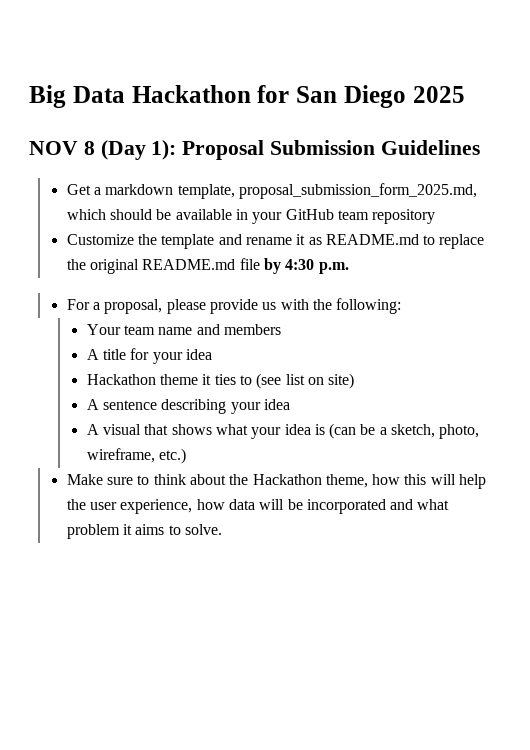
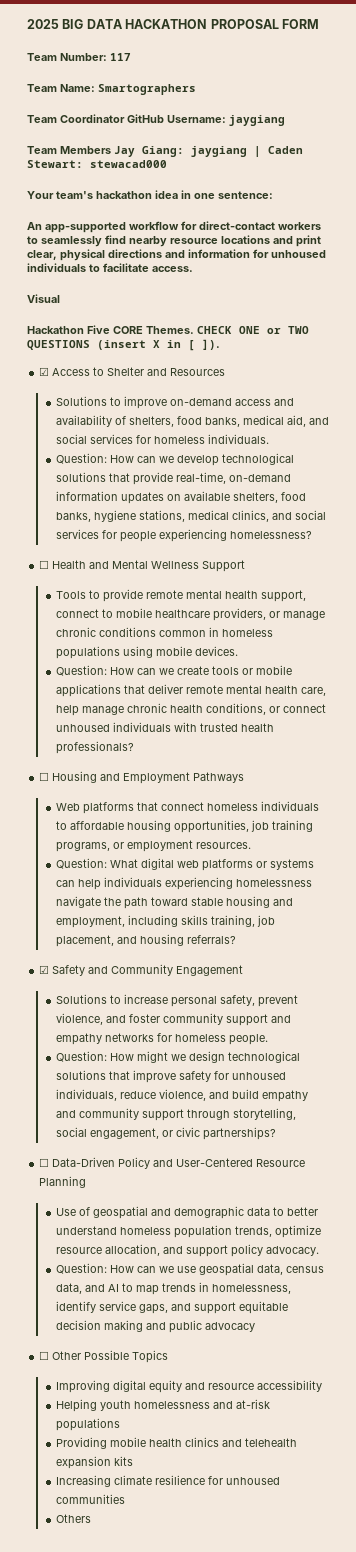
[29,85,465,108] [29,140,480,160] [66,183,477,199] [66,209,436,224] [66,234,485,249] [66,258,349,274] [66,298,402,314] [86,324,281,335] [86,348,212,364] [86,373,355,389] [86,399,290,414] [86,423,480,439] [86,448,186,464] [66,474,487,489] [66,499,450,514] [66,524,222,539] Big Data Hackathon for San Diego 2025 // NOV 8 (Day 1): Proposal Submission Guidelines // Get a markdown template, proposal_submission_form_2025.md, which should be available in your GitHub team repository // Customize the template and rename it as README.md to replace the original README.md file by 4:30 p.m. // For a proposal, please provide us with the following: // Your team name and members // A title for your idea // Hackathon theme it ties to (see list on site) // A sentence describing your idea // A visual that shows what your idea is (can be a sketch, photo, wireframe, etc.) // Make sure to think about the Hackathon theme, how this will help the user experience, how data will be incorporated and what problem it aims to solve. -> [27,19,319,29] [27,53,131,61] [27,84,196,95] [27,114,285,126] [27,146,303,157] [27,160,167,168] [27,190,273,199] [27,221,321,233] [27,235,321,247] [27,249,326,261] [27,263,193,272] [27,294,60,303] [27,325,309,334] [27,339,220,351] [39,367,226,376] [55,396,294,409] [55,415,329,427] [55,434,269,444] [55,453,294,466] [55,472,291,485] [55,491,306,504] [55,510,326,522] [55,529,312,542] [39,560,246,572] [55,589,306,602] [55,608,325,621] [55,627,273,637] [55,646,238,659] [55,665,292,676] [55,684,326,697] [55,703,326,716] [55,722,274,732] [55,741,134,754] [39,771,245,784] [55,801,319,814] [55,820,313,833] [55,840,251,852] [55,858,314,871] [55,877,312,890] [55,896,293,909] [55,915,275,928] [55,934,236,947] [39,964,244,976] [55,994,298,1007] [55,1013,291,1026] [55,1033,268,1045] [55,1051,300,1063] [55,1070,286,1083] [55,1089,308,1102] [55,1108,296,1121] [55,1127,276,1140] [39,1157,306,1169] [39,1176,87,1188] [55,1206,318,1219] [55,1225,321,1238] [55,1244,319,1257] [55,1263,324,1276] [55,1282,291,1295] [55,1301,288,1314] [55,1320,255,1333] [39,1350,169,1363] [55,1380,322,1393] [55,1399,270,1412] [55,1418,120,1431] [55,1437,297,1449] [55,1456,133,1469] [55,1475,280,1487] [55,1494,125,1504] [55,1514,91,1523] 2025 BIG DATA HACKATHON PROPOSAL FORM // Team Number: 117 // Team Name: Smartographers // Team Coordinator GitHub Username: jaygiang // Team Members Jay Giang: jaygiang | Caden Stewart: stewacad000 // Your team's hackathon idea in one sentence: // An app-supported workflow for direct-contact workers to seamlessly find nearby resource locations and print clear, physical directions and information for unhoused individuals to facilitate access. // Visual // Hackathon Five CORE Themes. CHECK ONE or TWO QUESTIONS (insert X in [ ]). // ☑ Access to Shelter and Resources // Solutions to improve on-demand access and availability of shelters, food banks, medical aid, and social services for homeless individuals. // Question: How can we develop technological solutions that provide real-time, on-demand information updates on available shelters, food banks, hygiene stations, medical clinics, and social services for people experiencing homelessness? // ☐ Health and Mental Wellness Support // Tools to provide remote mental health support, connect to mobile healthcare providers, or manage chronic conditions common in homeless populations using mobile devices. // Question: How can we create tools or mobile applications that deliver remote mental health care, help manage chronic health conditions, or connect unhoused individuals with trusted health professionals? // ☐ Housing and Employment Pathways // Web platforms that connect homeless individuals to affordable housing opportunities, job training programs, or employment resources. // Question: What digital web platforms or systems can help individuals experiencing homelessness navigate the path toward stable housing and employment, including skills training, job placement, and housing referrals? // ☑ Safety and Community Engagement // Solutions to increase personal safety, prevent violence, and foster community support and empathy networks for homeless people. // Question: How might we design technological solutions that improve safety for unhoused individuals, reduce violence, and build empathy and community support through storytelling, social engagement, or civic partnerships? // ☐ Data-Driven Policy and User-Centered Resource Planning // Use of geospatial and demographic data to better understand homeless population trends, optimize resource allocation, and support policy advocacy. // Question: How can we use geospatial data, census data, and AI to map trends in homelessness, identify service gaps, and support equitable decision making and public advocacy // ☐ Other Possible Topics // Improving digital equity and resource accessibility // Helping youth homelessness and at-risk populations // Providing mobile health clinics and telehealth expansion kits // Increasing climate resilience for unhoused communities // Others

